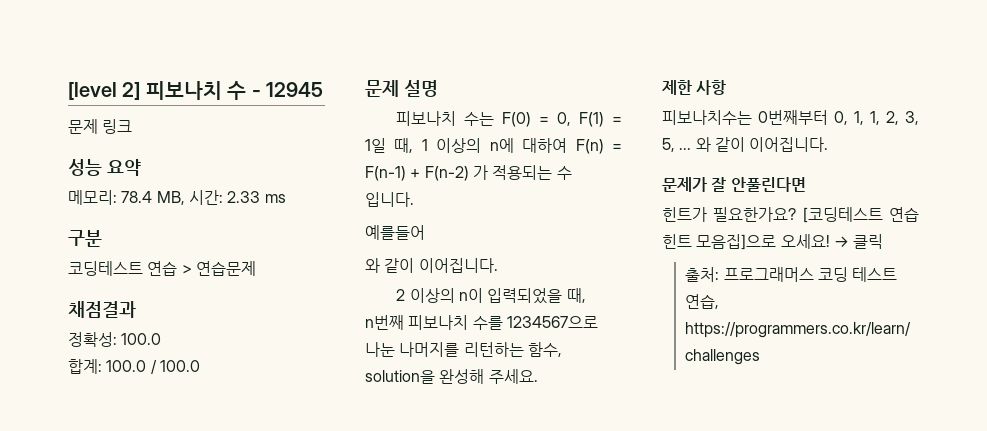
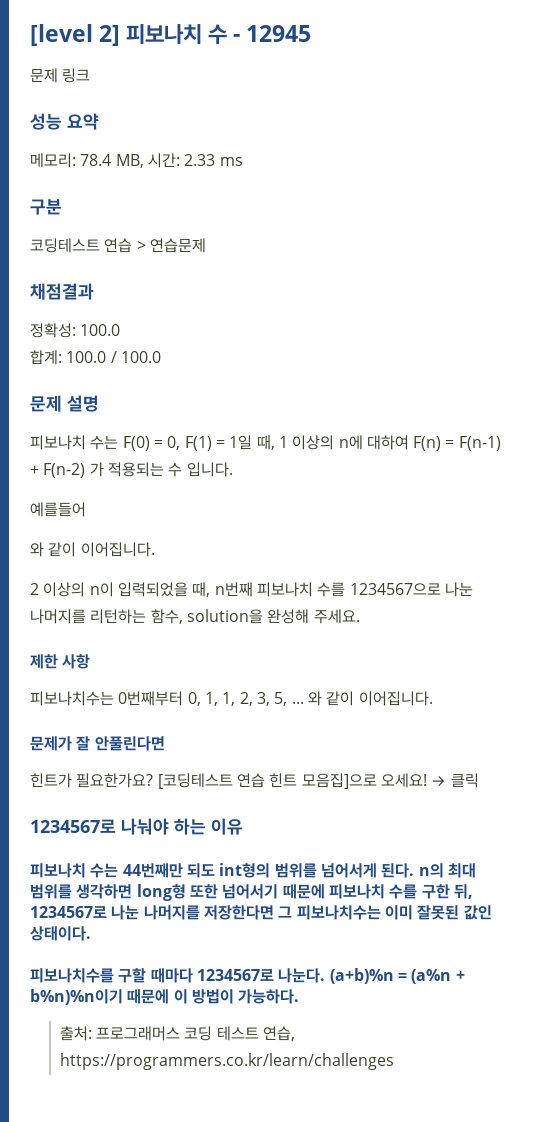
(884, 241) none -> [30,818,243,835] [30,863,476,878] [30,884,473,901] [30,905,492,920] [30,926,91,941] [30,968,465,984] [30,989,300,1005] // 1234567로 나눠야 하는 이유 // 피보나치 수는 44번째만 되도 int형의 범위를 넘어서게 된다. n의 최대 범위를 생각하면 long형 또한 넘어서기 때문에 피보나치 수를 구한 뒤, 1234567로 나눈 나머지를 저장한다면 그 피보나치수는 이미 잘못된 값인 상태이다. // 피보나치수를 구할 때마다 1234567로 나눈다. (a+b)%n = (a%n + b%n)%n이기 때문에 이 방법이 가능하다.

